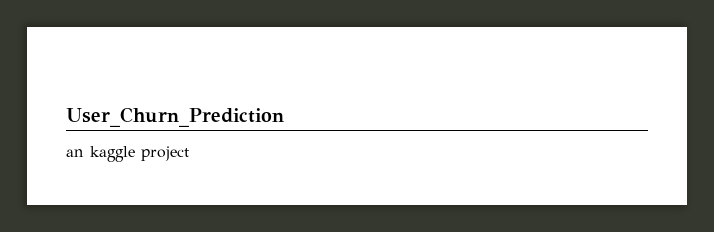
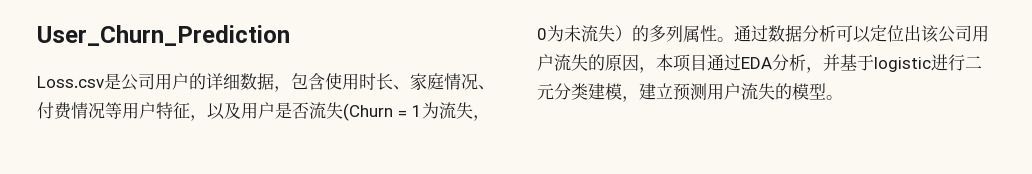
[66,146,189,162] an kaggle project -> [37,73,495,92] [37,102,490,121] [537,25,989,43] [537,54,982,73] [537,83,843,102] Loss.csv是公司用户的详细数据，包含使用时长、家庭情况、付费情况等用户特征，以及用户是否流失(Churn = 1为流失，0为未流失）的多列属性。通过数据分析可以定位出该公司用户流失的原因，本项目通过EDA分析，并基于logistic进行二元分类建模，建立预测用户流失的模型。

